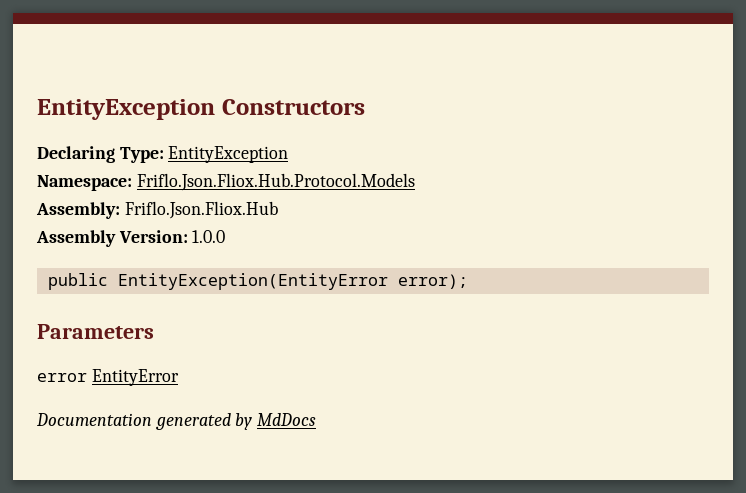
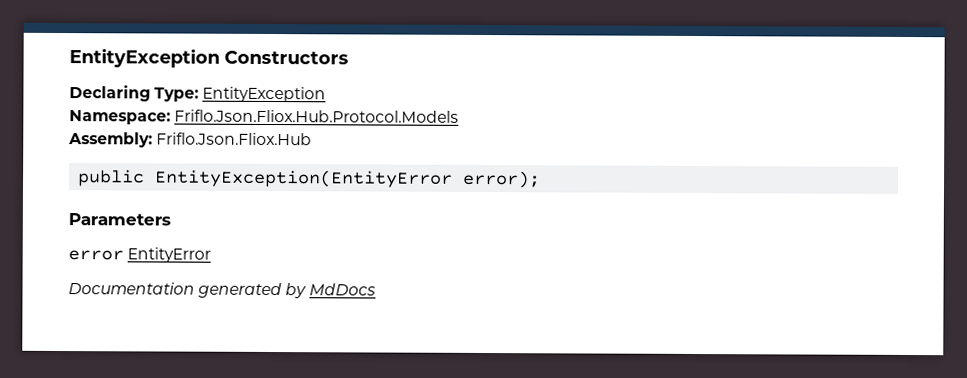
[36,230,226,247] // Assembly Version: 1.0.0 -> (313, 139) none

